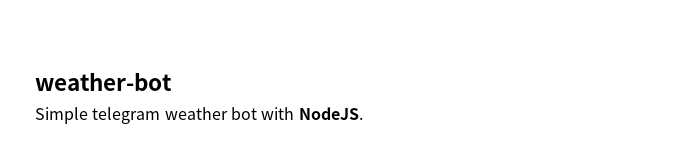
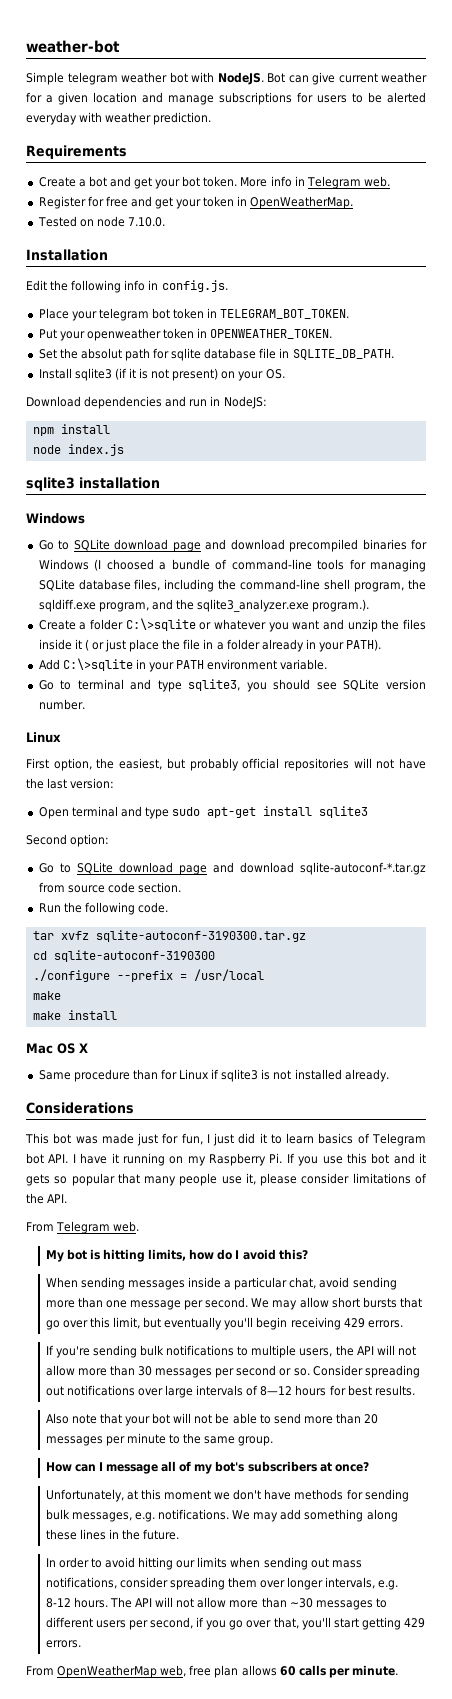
(363, 113) none -> [267,72,427,85] [26,92,426,105] [26,112,212,125] [26,145,127,159] [38,176,390,189] [38,196,354,209] [37,216,165,227] [26,249,108,261] [26,280,228,293] [38,308,350,321] [38,328,333,341] [38,348,394,361] [38,368,285,381] [26,396,267,409] [32,424,110,436] [32,444,124,456] [26,477,160,491] [26,513,85,524] [38,539,427,552] [38,559,427,572] [38,579,426,592] [38,599,370,612] [38,618,427,632] [38,639,382,652] [38,658,328,672] [38,679,427,692] [38,699,85,710] [26,732,61,743] [26,758,426,771] [26,778,115,789] [38,806,369,819] [26,834,110,847] [38,862,427,875] [38,882,181,893] [38,902,168,915] [32,930,306,942] [32,950,215,962] [32,969,264,982] [32,991,61,1000] [32,1010,117,1020] [26,1043,88,1054] [38,1069,389,1082] [26,1102,134,1114] [25,1133,427,1146] [26,1153,426,1166] [26,1173,427,1186] [26,1193,68,1204] [26,1221,140,1234] [45,1249,308,1262] [45,1277,397,1290] [45,1297,422,1310] [45,1317,403,1330] [45,1345,416,1358] [45,1365,420,1378] [45,1385,415,1398] [45,1413,379,1426] [45,1433,274,1446] [45,1461,369,1474] [45,1489,409,1502] [45,1509,398,1522] [45,1529,180,1540] [45,1557,362,1570] [45,1577,399,1590] [45,1597,387,1610] [45,1617,425,1630] [45,1640,81,1648] [26,1665,398,1678] Bot can give current weather for a given location and manage subscriptions for users to be alerted everyday with weather prediction. // Requirements // Create a bot and get your bot token. More info in Telegram web. // Register for free and get your token in OpenWeatherMap. // Tested on node 7.10.0. // Installation // Edit the following info in config.js. // Place your telegram bot token in TELEGRAM_BOT_TOKEN. // Put your openweather token in OPENWEATHER_TOKEN. // Set the absolut path for sqlite database file in SQLITE_DB_PATH. // Install sqlite3 (if it is not present) on your OS. // Download dependencies and run in NodeJS: // npm install // node index.js // sqlite3 installation // Windows // Go to SQLite download page and download precompiled binaries for Windows (I choosed a bundle of command-line tools for managing SQLite database files, including the command-line shell program, the sqldiff.exe program, and the sqlite3_analyzer.exe program.). // Create a folder C:\>sqlite or whatever you want and unzip the files inside it ( or just place the file in a folder already in your PATH). // Add C:\>sqlite in your PATH environment variable. // Go to terminal and type sqlite3, you should see SQLite version number. // Linux // First option, the easiest, but probably official repositories will not have the last version: // Open terminal and type sudo apt-get install sqlite3 // Second option: // Go to SQLite download page and download sqlite-autoconf-*.tar.gz from source code section. // Run the following code. // tar xvfz sqlite-autoconf-3190300.tar.gz // cd sqlite-autoconf-3190300 // ./configure --prefix = /usr/local // make // make install // Mac OS X // Same procedure than for Linux if sqlite3 is not installed already. // Considerations // This bot was made just for fun, I just did it to learn basics of Telegram bot API. I have it running on my Raspberry Pi. If you use this bot and it gets so popular that many people use it, please consider limitations of the API. // From Telegram web. // My bot is hitting limits, how do I avoid this? // When sending messages inside a particular chat, avoid sending more than one message per second. We may allow short bursts that go over this limit, but eventually you'll begin receiving 429 errors. // If you're sending bulk notifications to multiple users, the API will not allow more than 30 messages per second or so. Consider spreading out notifications over large intervals of 8—12 hours for best results. // Also note that your bot will not be able to send more than 20 messages per minute to the same group. // How can I message all of my bot's subscribers at once? // Unfortunately, at this moment we don't have methods for sending bulk messages, e.g. notifications. We may add something along these lines in the future. // In order to avoid hitting our limits when sending out mass notifications, consider spreading them over longer intervals, e.g. 8-12 hours. The API will not allow more than ~30 messages to different users per second, if you go over that, you'll start getting 429 errors. // From OpenWeatherMap web, free plan allows 60 calls per minute.

